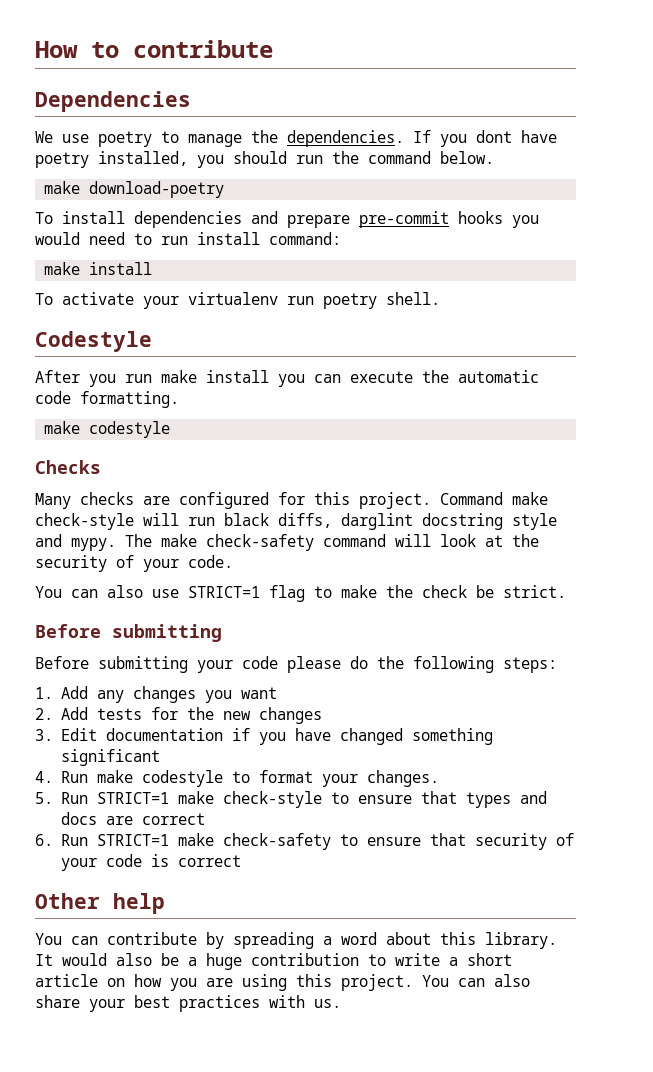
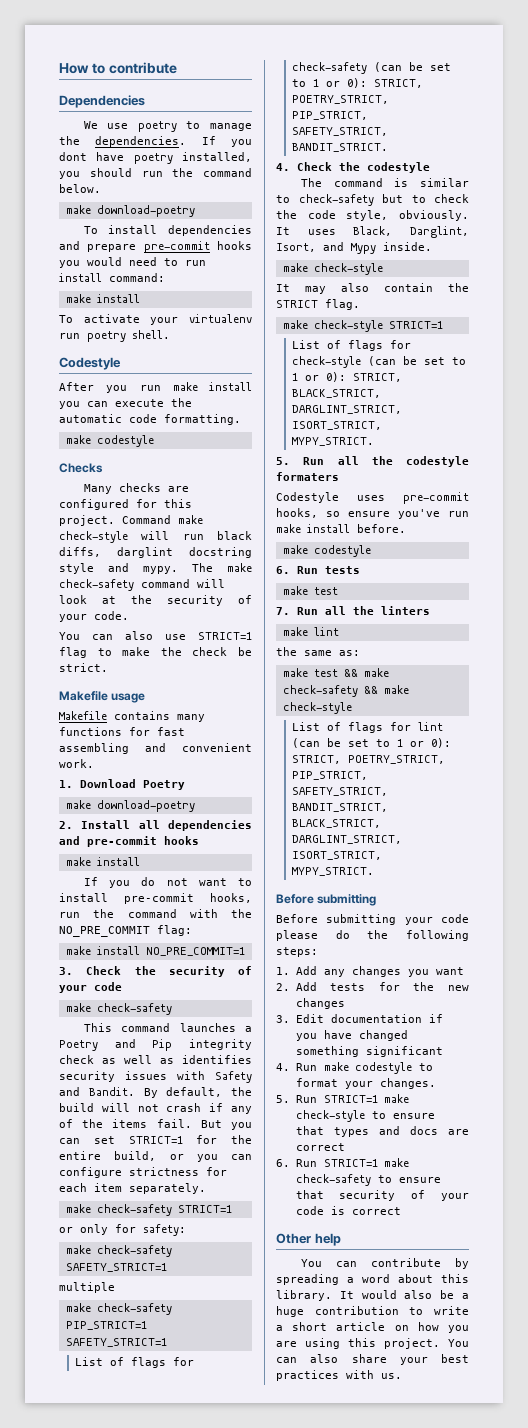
(566, 591) none -> [59,691,146,703] [59,711,205,722] [59,727,185,736] [59,743,252,754] [59,759,94,768] [59,779,185,790] [65,800,195,812] [59,820,252,831] [59,836,199,847] [65,857,140,866] [83,877,253,888] [59,893,252,904] [59,909,252,918] [59,925,192,937] [65,946,245,956] [59,966,252,977] [59,982,122,993] [65,1003,172,1015] [83,1023,252,1032] [59,1039,252,1051] [59,1055,252,1064] [59,1071,252,1083] [59,1087,252,1098] [59,1103,252,1114] [59,1119,252,1130] [59,1135,252,1144] [59,1151,252,1162] [59,1167,227,1178] [59,1183,206,1194] [65,1204,232,1216] [59,1224,186,1236] [65,1245,172,1257] [65,1263,167,1272] [59,1282,115,1293] [65,1303,172,1315] [65,1321,147,1330] [65,1338,167,1347] [74,1357,194,1368] [291,62,451,74] [291,78,423,88] [291,95,389,104] [291,111,368,120] [291,127,388,136] [291,143,388,152] [276,162,430,173] [300,178,469,187] [276,194,469,206] [276,210,469,221] [276,226,469,238] [276,242,432,254] [282,263,383,275] [276,283,469,294] [276,299,360,310] [282,320,443,332] [291,340,411,351] [291,356,466,368] [291,372,402,382] [291,389,381,398] [291,405,402,414] [291,421,382,430] [291,437,374,446] [276,456,469,467] [276,472,339,481] [276,492,469,504] [276,508,469,519] [276,524,406,533] [282,545,371,557] [276,566,360,574] [282,586,338,595] [276,606,430,615] [282,627,339,636] [276,647,360,656] [282,668,389,677] [282,685,409,697] [282,702,352,714] [291,722,443,733] [291,738,451,748] [291,755,445,764] [291,771,368,780] [291,787,388,796] [291,803,388,812] [291,819,381,828] [291,835,402,844] [291,851,382,860] [291,867,374,876] // Makefile usage // Makefile contains many functions for fast assembling and convenient work. // 1. Download Poetry // make download-poetry // 2. Install all dependencies and pre-commit hooks // make install // If you do not want to install pre-commit hooks, run the command with the NO_PRE_COMMIT flag: // make install NO_PRE_COMMIT=1 // 3. Check the security of your code // make check-safety // This command launches a Poetry and Pip integrity check as well as identifies security issues with Safety and Bandit. By default, the build will not crash if any of the items fail. But you can set STRICT=1 for the entire build, or you can configure strictness for each item separately. // make check-safety STRICT=1 // or only for safety: // make check-safety SAFETY_STRICT=1 // multiple // make check-safety PIP_STRICT=1 SAFETY_STRICT=1 // List of flags for check-safety (can be set to 1 or 0): STRICT, POETRY_STRICT, PIP_STRICT, SAFETY_STRICT, BANDIT_STRICT. // 4. Check the codestyle // The command is similar to check-safety but to check the code style, obviously. It uses Black, Darglint, Isort, and Mypy inside. // make check-style // It may also contain the STRICT flag. // make check-style STRICT=1 // List of flags for check-style (can be set to 1 or 0): STRICT, BLACK_STRICT, DARGLINT_STRICT, ISORT_STRICT, MYPY_STRICT. // 5. Run all the codestyle formaters // Codestyle uses pre-commit hooks, so ensure you've run make install before. // make codestyle // 6. Run tests // make test // 7. Run all the linters // make lint // the same as: // make test && make check-safety && make check-style // List of flags for lint (can be set to 1 or 0): STRICT, POETRY_STRICT, PIP_STRICT, SAFETY_STRICT, BANDIT_STRICT, BLACK_STRICT, DARGLINT_STRICT, ISORT_STRICT, MYPY_STRICT.

